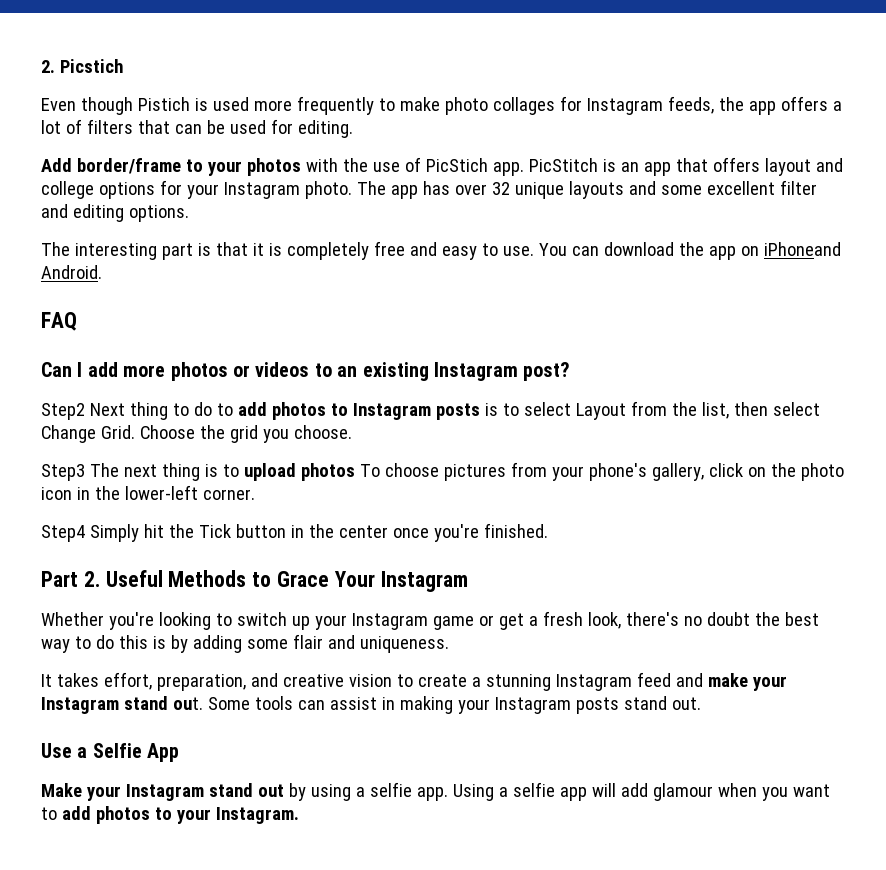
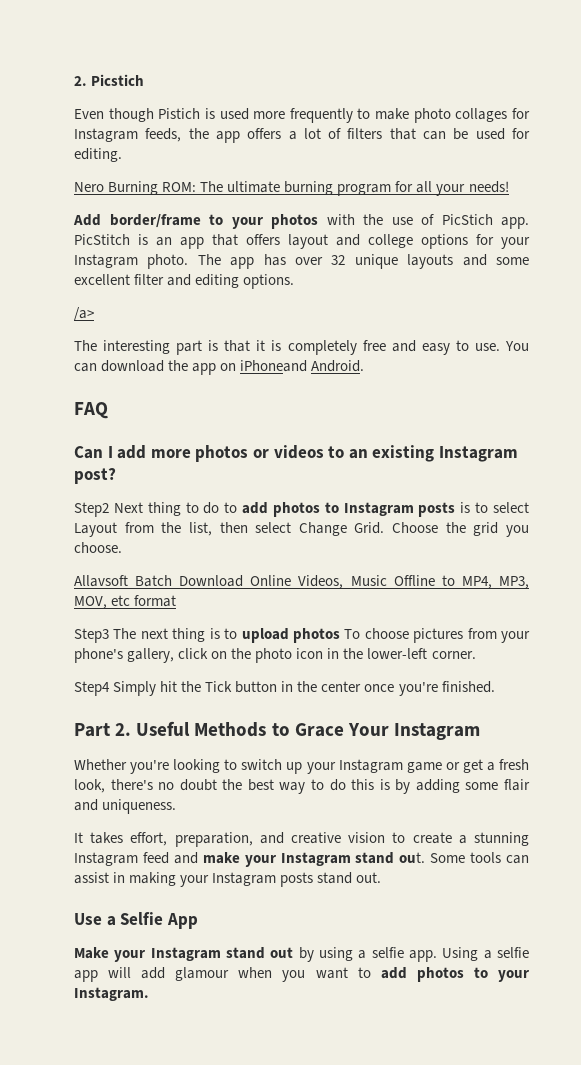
(353, 129) none -> [74,181,509,196] // Nero Burning ROM: The ultimate burning program for all your needs!
(189, 213) none -> [74,307,94,321] // /a>
(352, 432) none -> [74,575,529,589] [74,595,177,609] // Allavsoft Batch Download Online Videos, Music Offline to MP4, MP3, MOV, etc format

